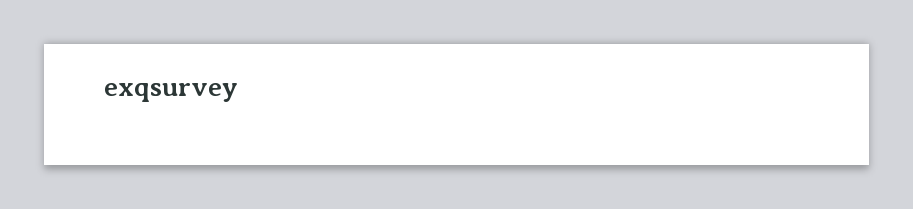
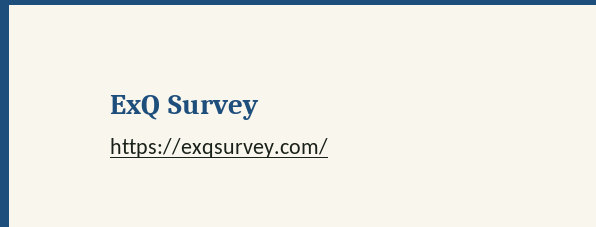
[104,83,238,102] exqsurvey -> [110,95,259,120] [110,138,328,158] ExQ Survey // https://exqsurvey.com/

